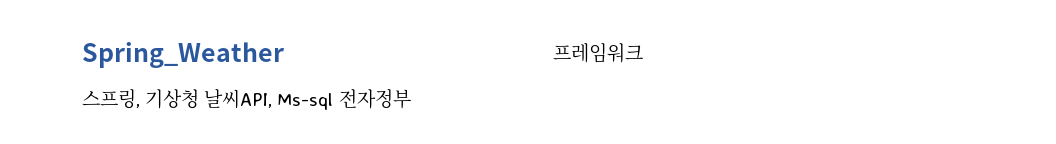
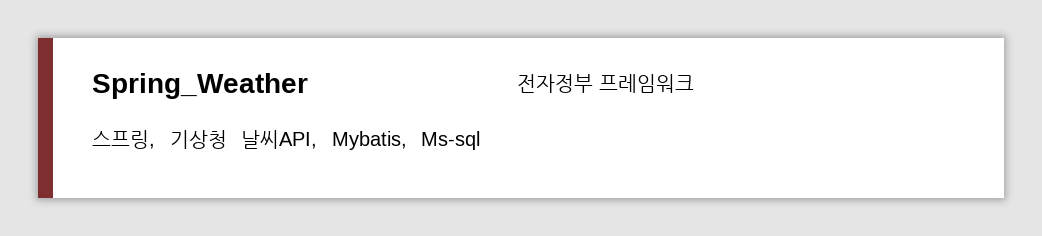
(273, 98) none -> [331,131,407,150] Mybatis,

